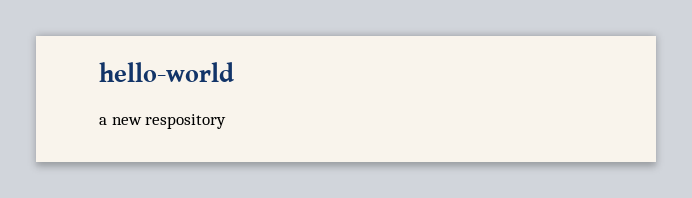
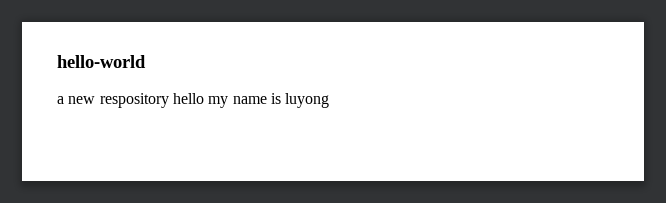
(227, 121) none -> [172,93,330,108] hello my name is luyong

